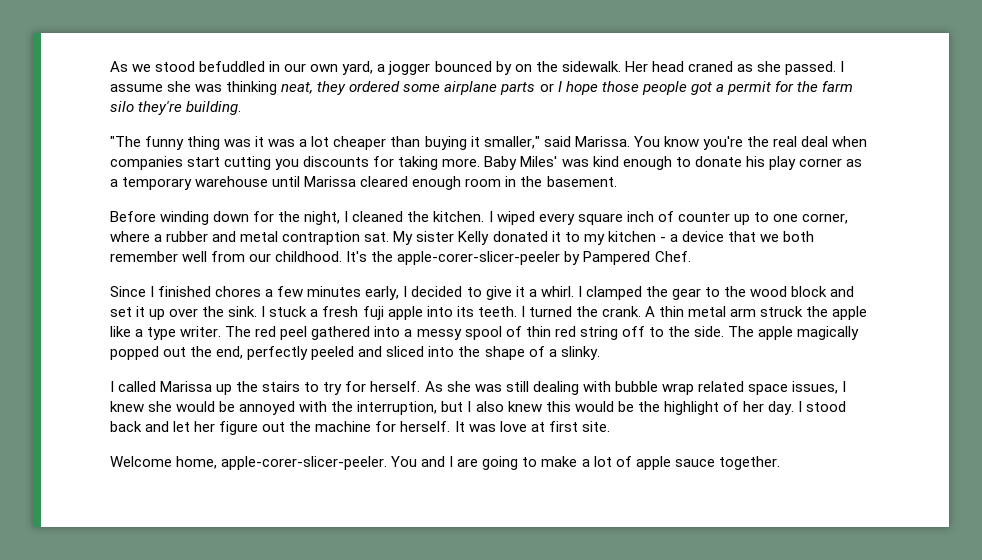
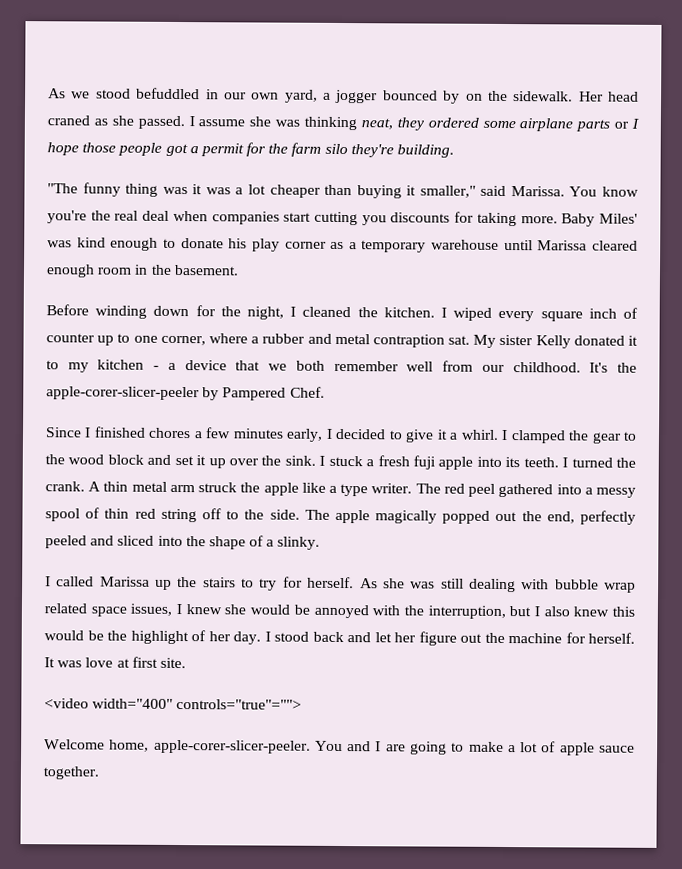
(610, 426) none -> [44,698,303,710] // <video width="400" controls="true"="">

